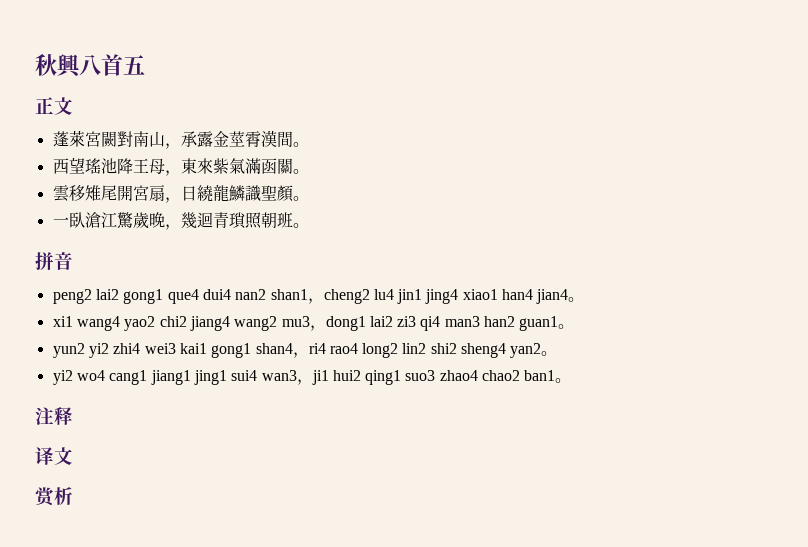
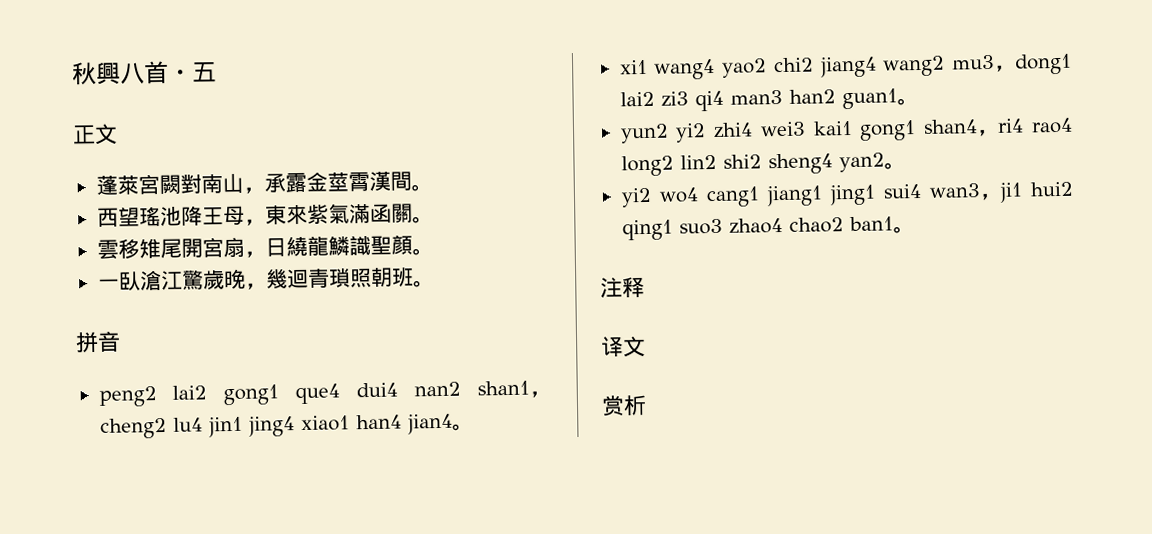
(123, 65) none -> [168,69,193,81] ・

